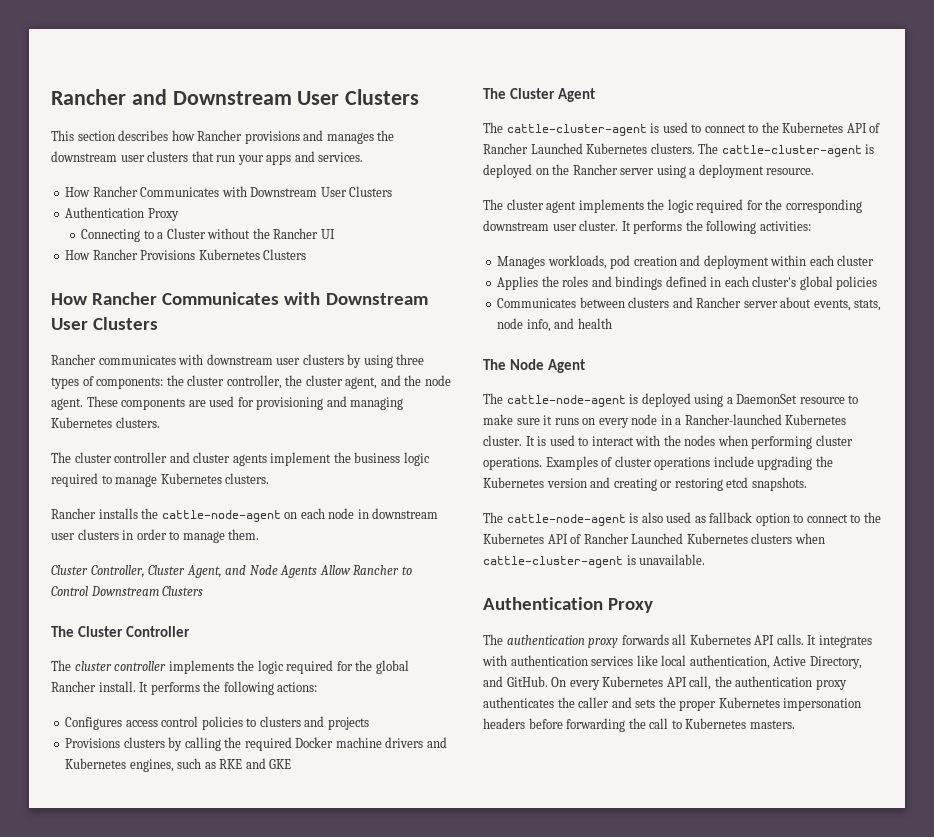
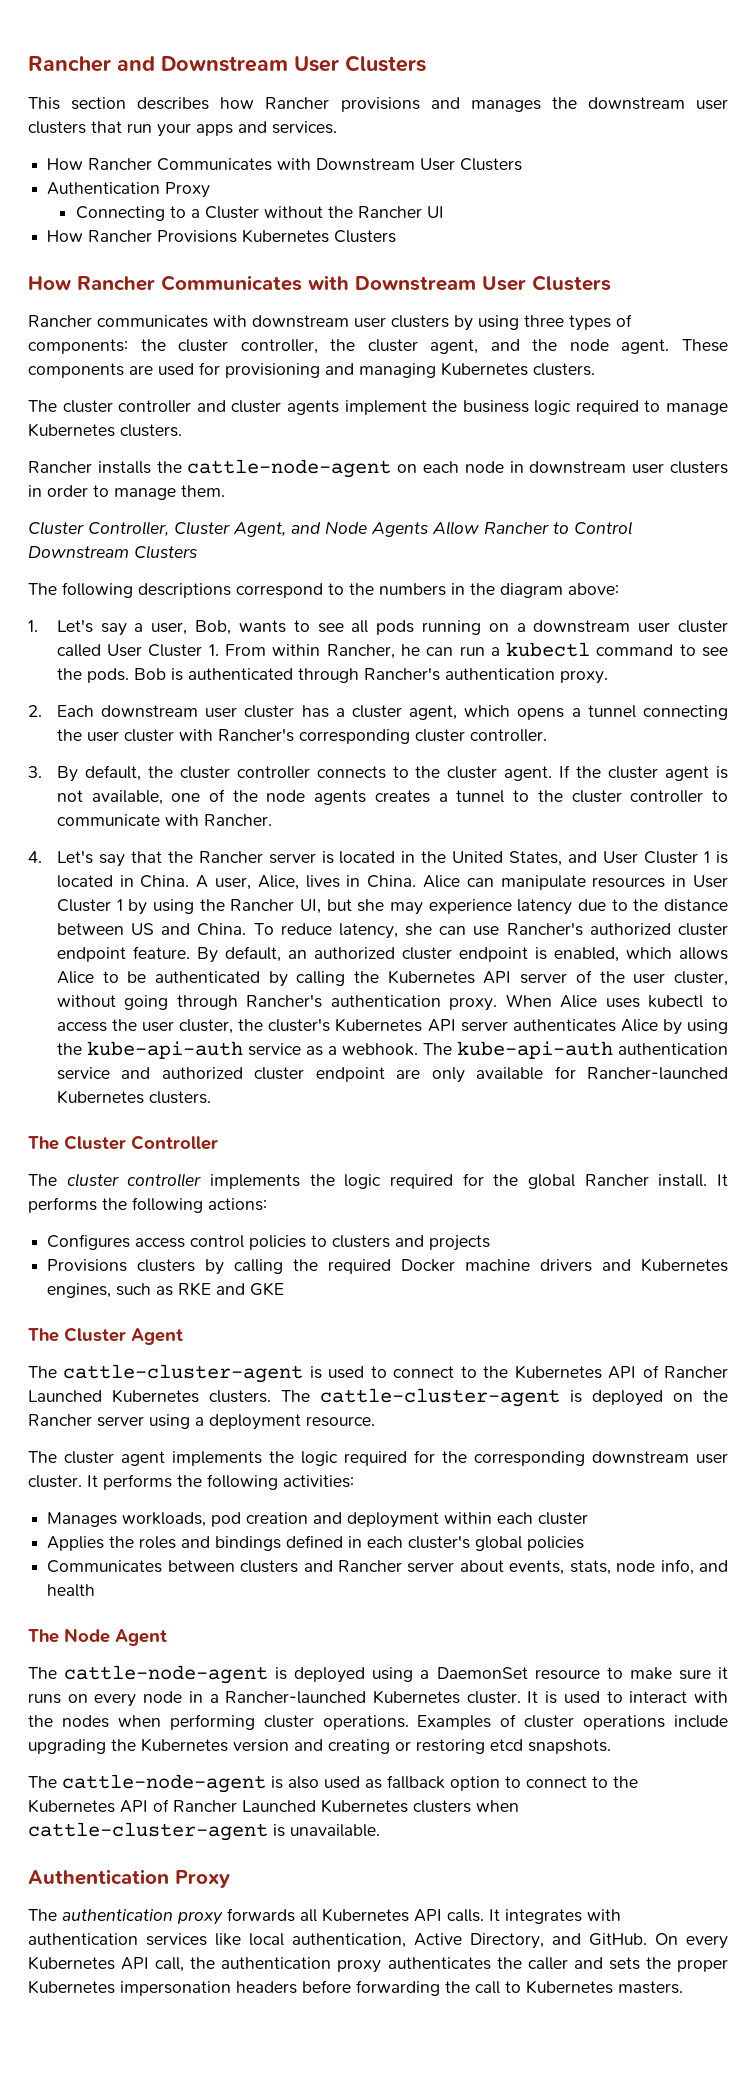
(204, 591) none -> [28,582,619,598] [28,619,728,636] [56,642,728,659] [56,667,608,684] [28,705,729,720] [56,728,547,744] [28,765,728,782] [56,789,728,805] [56,814,272,826] [28,850,728,867] [56,875,728,890] [56,899,728,915] [56,922,729,939] [56,946,728,963] [56,970,728,987] [56,994,728,1011] [56,1018,728,1035] [56,1041,728,1059] [56,1066,728,1083] [56,1090,211,1104] // The following descriptions correspond to the numbers in the diagram above: // 1. Let's say a user, Bob, wants to see all pods running on a downstream user cluster called User Cluster 1. From within Rancher, he can run a kubectl command to see the pods. Bob is authenticated through Rancher's authentication proxy. // 2. Each downstream user cluster has a cluster agent, which opens a tunnel connecting the user cluster with Rancher's corresponding cluster controller. // 3. By default, the cluster controller connects to the cluster agent. If the cluster agent is not available, one of the node agents creates a tunnel to the cluster controller to communicate with Rancher. // 4. Let's say that the Rancher server is located in the United States, and User Cluster 1 is located in China. A user, Alice, lives in China. Alice can manipulate resources in User Cluster 1 by using the Rancher UI, but she may experience latency due to the distance between US and China. To reduce latency, she can use Rancher's authorized cluster endpoint feature. By default, an authorized cluster endpoint is enabled, which allows Alice to be authenticated by calling the Kubernetes API server of the user cluster, without going through Rancher's authentication proxy. When Alice uses kubectl to access the user cluster, the cluster's Kubernetes API server authenticates Alice by using the kube-api-auth service as a webhook. The kube-api-auth authentication service and authorized cluster endpoint are only available for Rancher-launched Kubernetes clusters.

